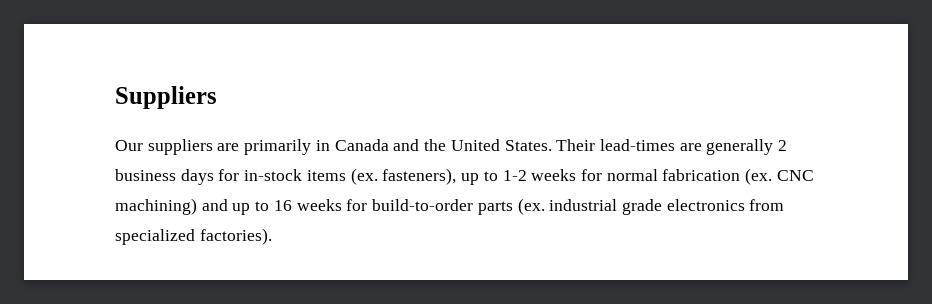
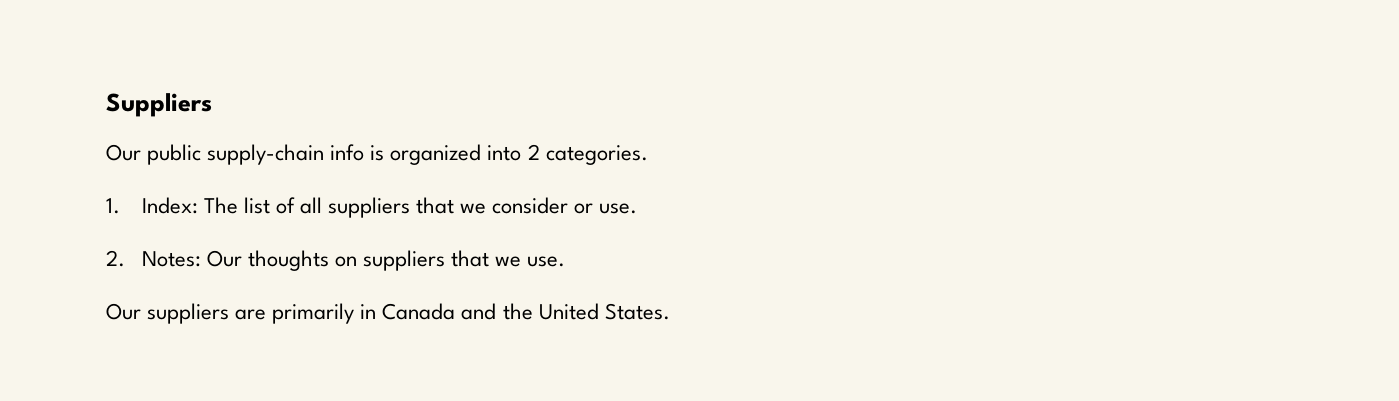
(217, 97) none -> [106,144,648,165] [106,197,638,218] [106,250,566,271] // Our public supply-chain info is organized into 2 categories. // 1. Index: The list of all suppliers that we consider or use. // 2. Notes: Our thoughts on suppliers that we use.
[556,139,788,155] [115,168,814,185] [115,198,785,215] [115,228,272,245] Their lead-times are generally 2 business days for in-stock items (ex. fasteners), up to 1-2 weeks for normal fabrication (ex. CNC machining) and up to 16 weeks for build-to-order parts (ex. industrial grade electronics from specialized factories). -> (670, 311) none

